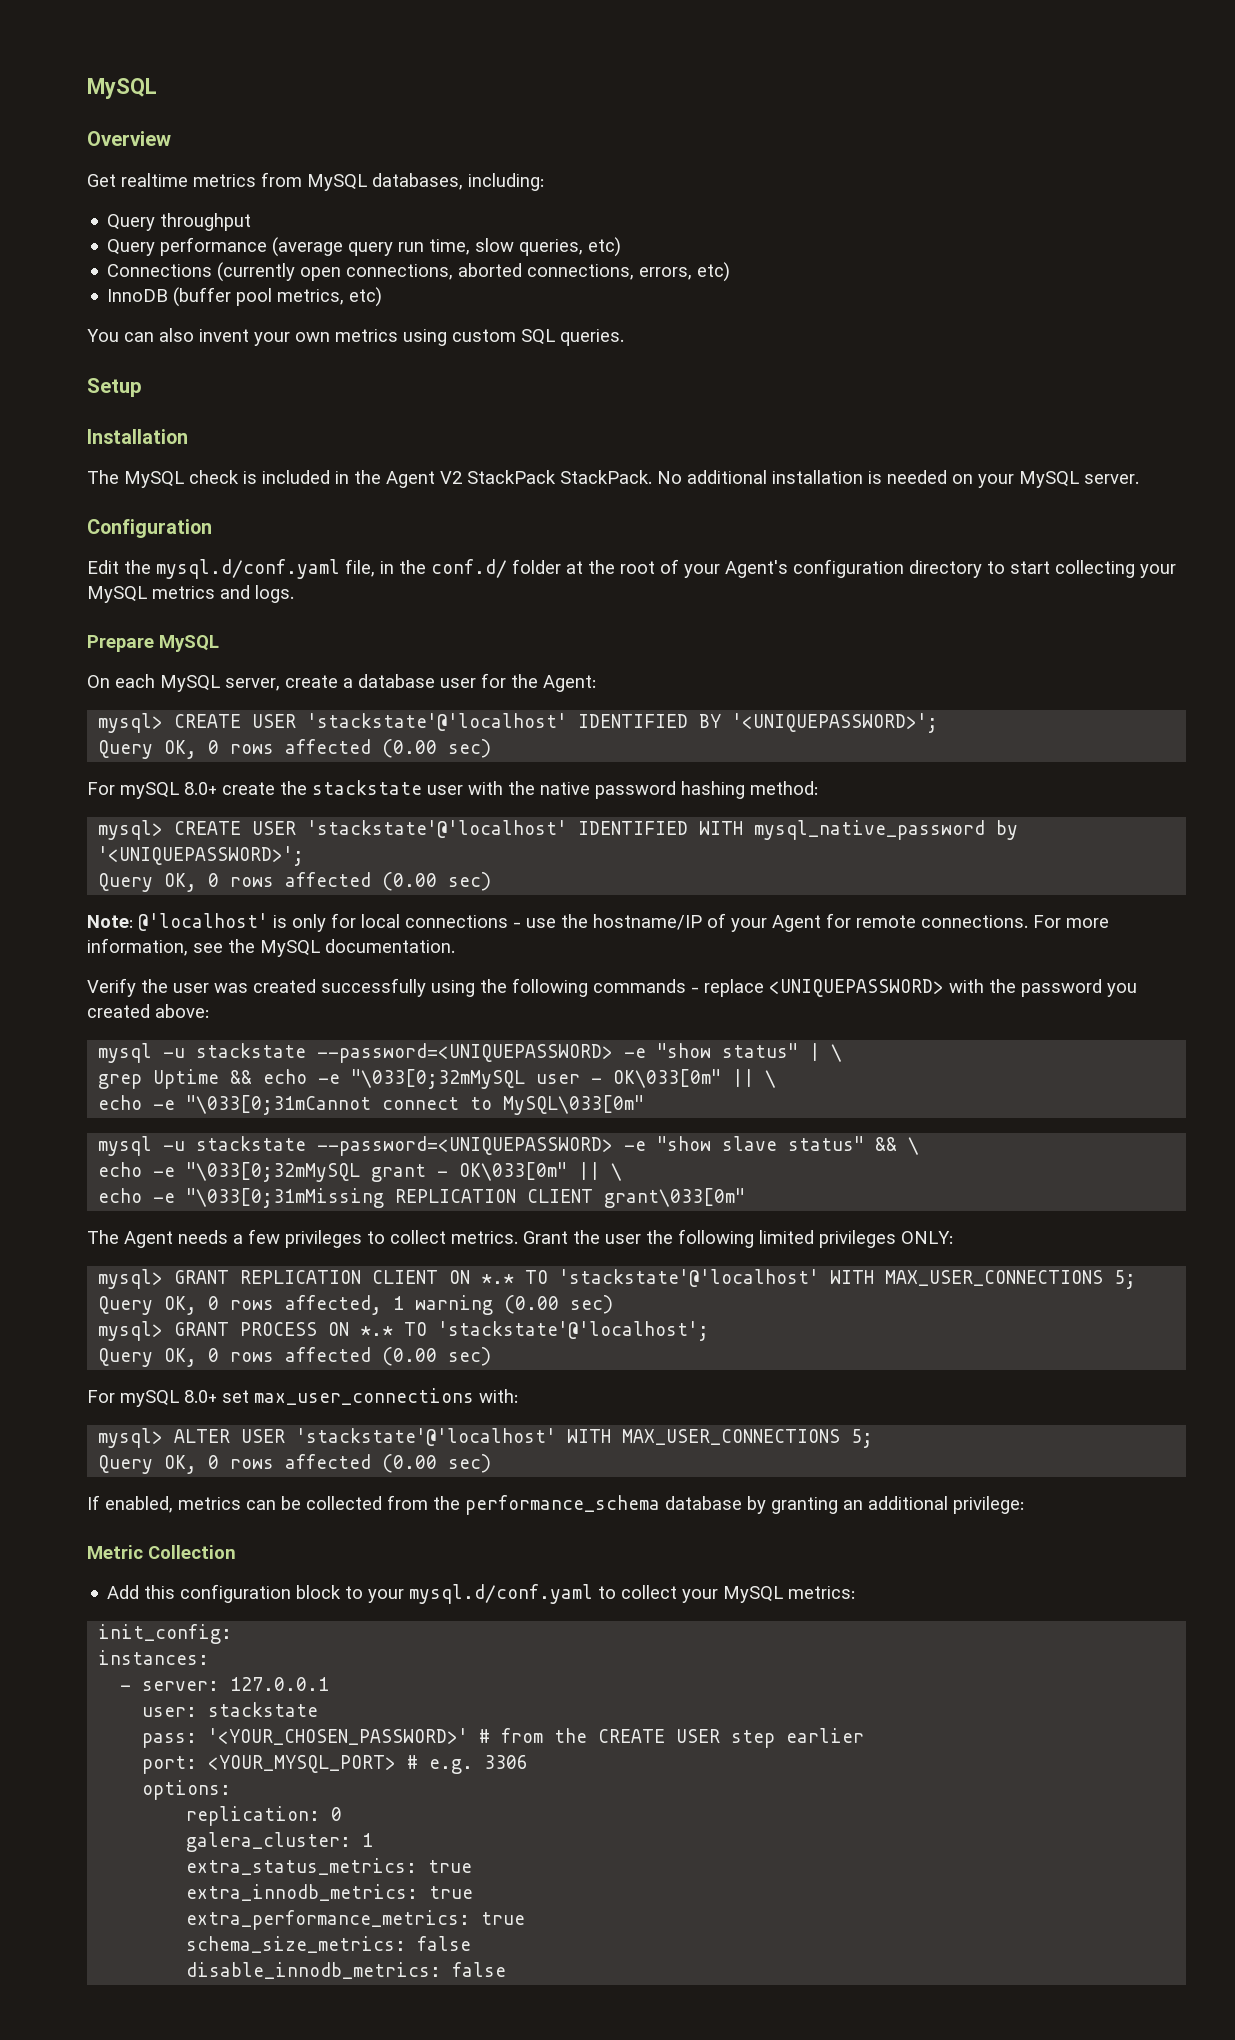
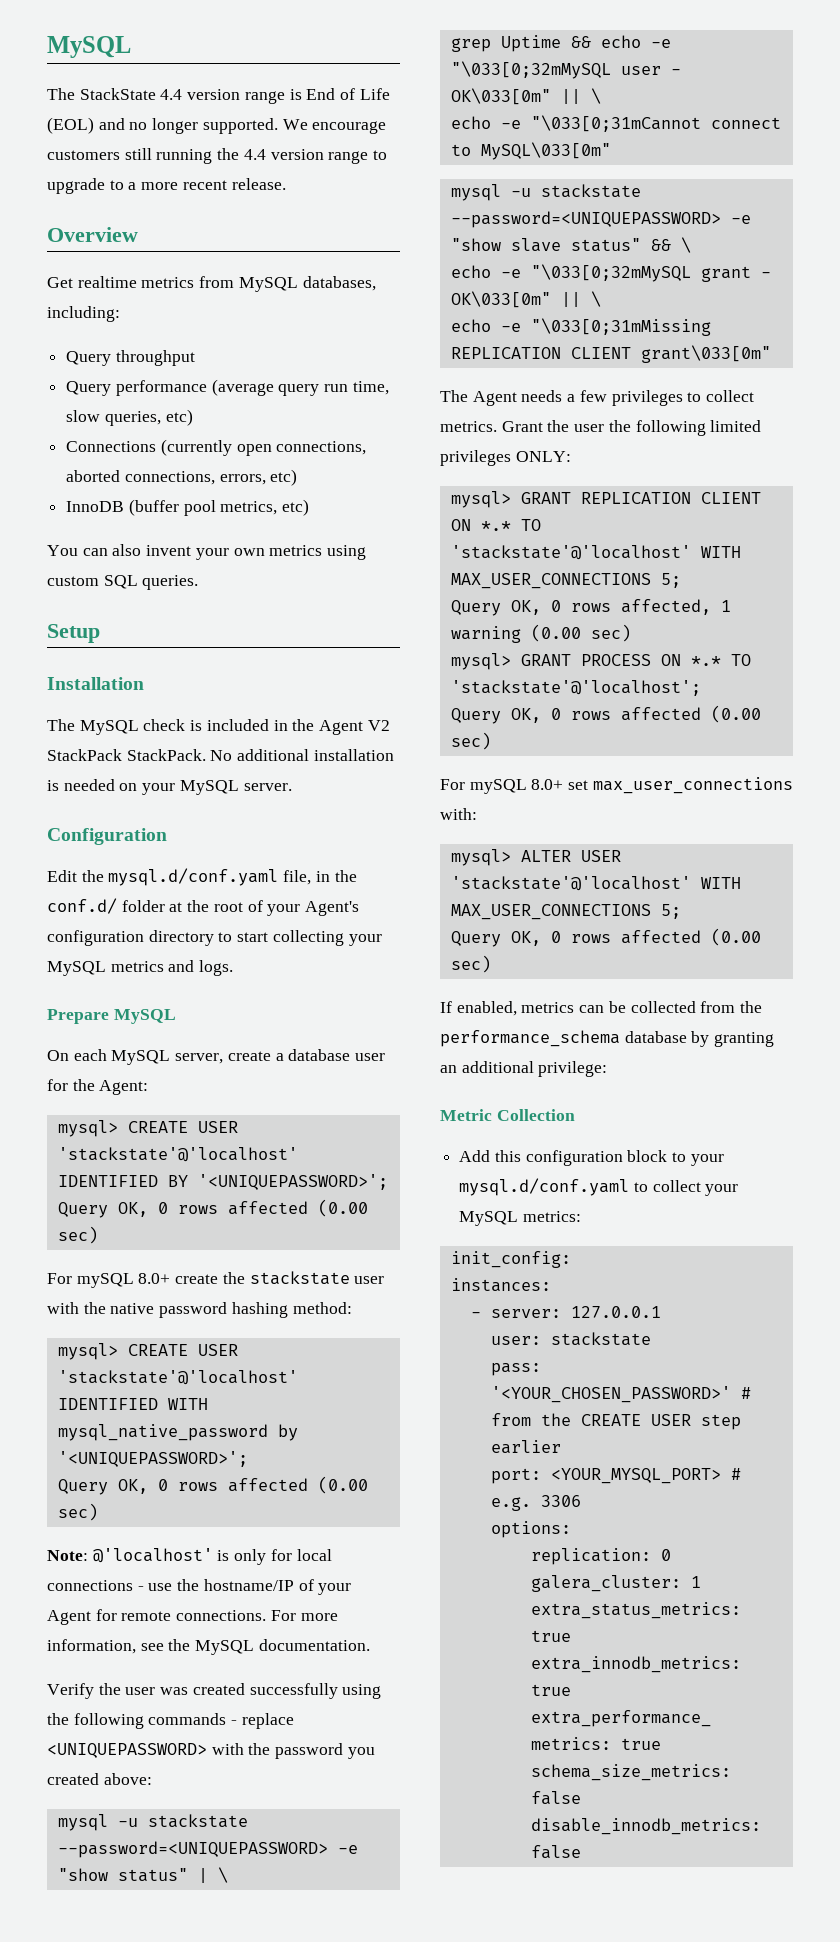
[87,78,157,99] MySQL -> [47,36,131,58] [47,88,390,104] [47,117,387,134] [47,148,388,164] [47,178,286,194] MySQL // The StackState 4.4 version range is End of Life (EOL) and no longer supported. We encourage customers still running the 4.4 version range to upgrade to a more recent release.

